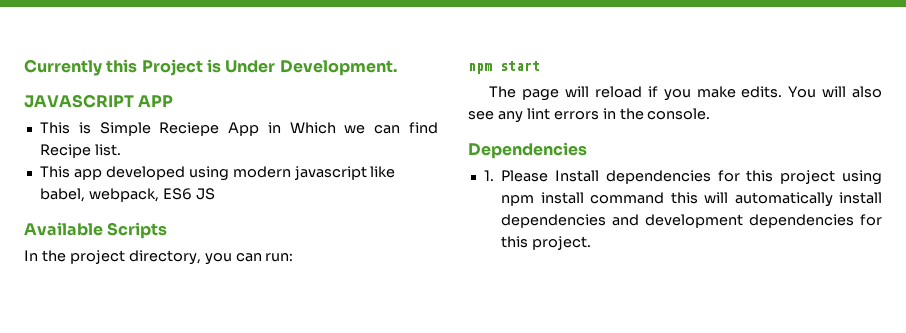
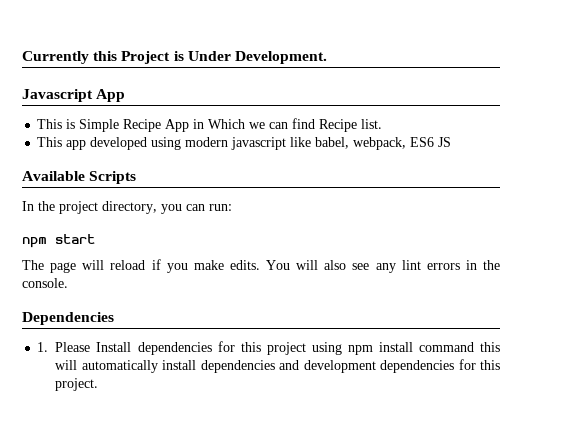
[24,94,174,108] JAVASCRIPT APP -> [22,89,126,102] Javascript App
[159,122,220,136] Reciepe -> [123,119,162,132] Recipe

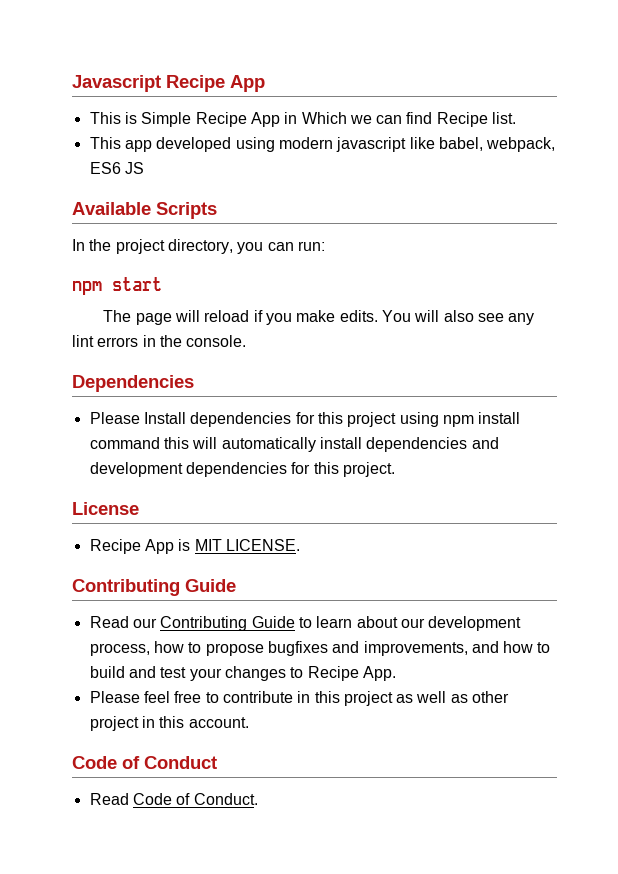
[22,51,327,64] [22,89,93,102] Currently this Project is Under Development. // Javascript -> [72,75,225,92] Javascript Recipe
[37,342,49,352] 1. -> (194, 383) none
(99, 384) none -> [72,502,139,515] [89,539,300,554] [72,579,236,596] [89,616,522,631] [89,641,551,656] [89,666,396,681] [89,691,510,706] [89,716,249,731] [72,756,217,769] [89,793,258,805] // License // Recipe App is MIT LICENSE. // Contributing Guide // Read our Contributing Guide to learn about our development process, how to propose bugfixes and improvements, and how to build and test your changes to Recipe App. // Please feel free to contribute in this project as well as other project in this account. // Code of Conduct // Read Code of Conduct.

